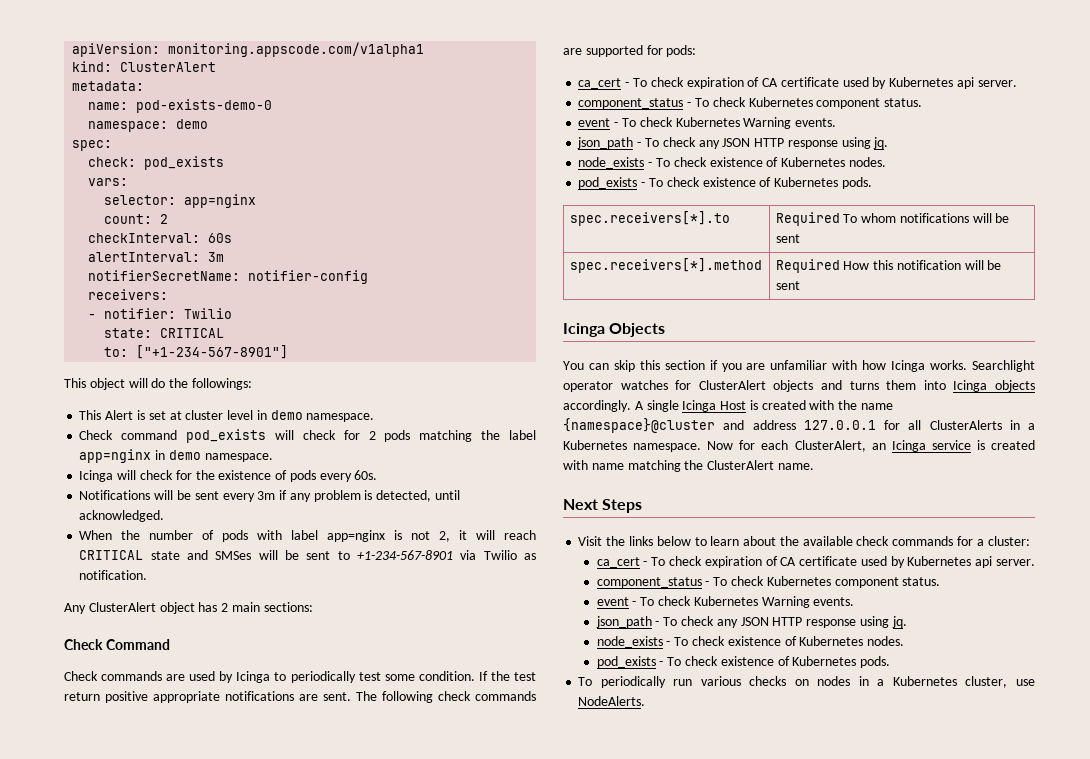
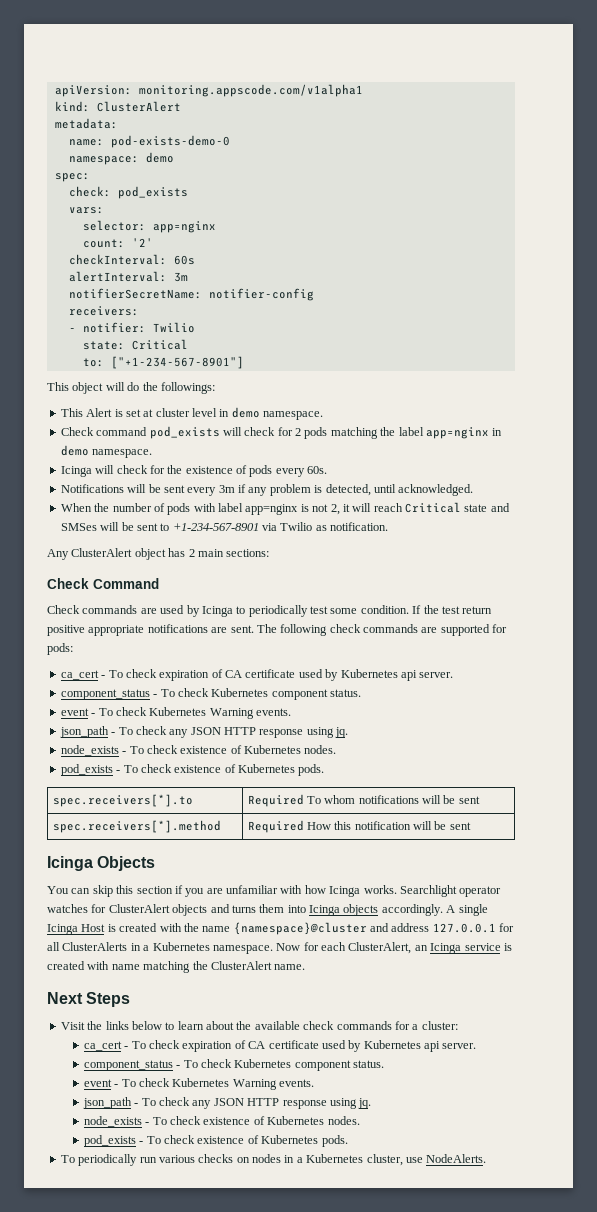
[160,214,169,224] 2 -> [131,238,153,247] '2'
[160,328,225,338] CRITICAL -> [131,339,188,350] Critical
[79,550,144,560] CRITICAL -> [405,502,461,513] Critical

